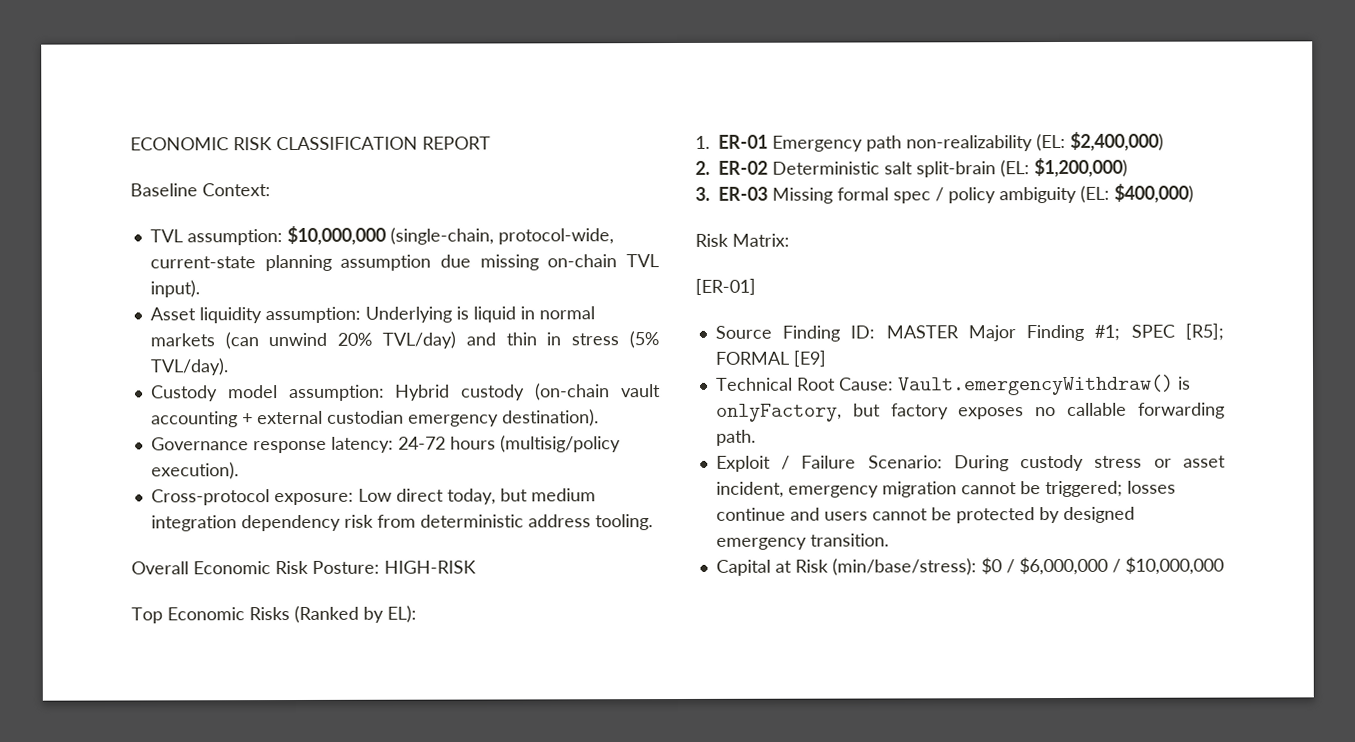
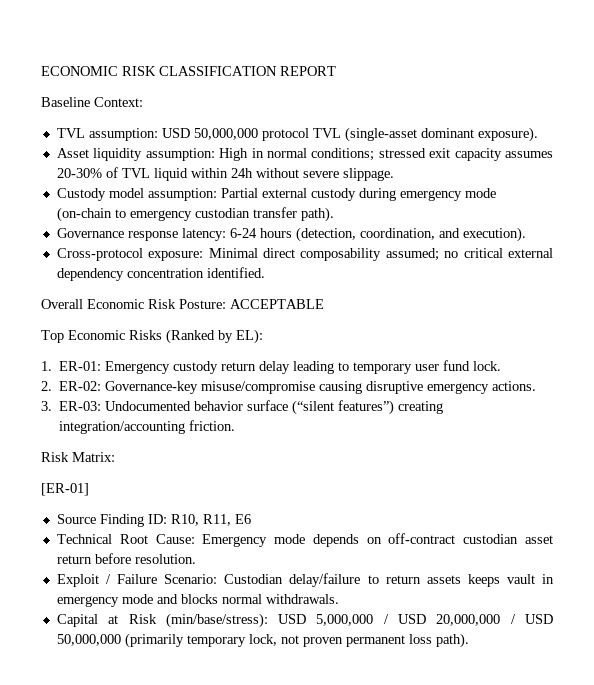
[286,225,614,246] [149,254,659,272] [149,280,200,298] [149,306,595,324] [149,331,659,350] [149,358,229,376] [150,383,661,402] [150,409,599,428] [150,435,621,454] [150,462,239,480] [150,488,596,506] [150,514,653,532] $10,000,000 (single-chain, protocol-wide, current-state planning assumption due missing on-chain TVL input). // Asset liquidity assumption: Underlying is liquid in normal markets (can unwind 20% TVL/day) and thin in stress (5% TVL/day). // Custody model assumption: Hybrid custody (on-chain vault accounting + external custodian emergency destination). // Governance response latency: 24-72 hours (multisig/policy execution). // Cross-protocol exposure: Low direct today, but medium integration dependency risk from deterministic address tooling. -> [161,127,538,142] [56,148,553,161] [56,167,394,181] [56,188,496,201] [56,207,334,222] [56,227,526,242] [56,248,554,261] [56,267,265,281] USD 50,000,000 protocol TVL (single-asset dominant exposure). // Asset liquidity assumption: High in normal conditions; stressed exit capacity assumes 20-30% of TVL liquid within 24h without severe slippage. // Custody model assumption: Partial external custody during emergency mode (on-chain to emergency custodian transfer path). // Governance response latency: 6-24 hours (detection, coordination, and execution). // Cross-protocol exposure: Minimal direct composability assumed; no critical external dependency concentration identified.
[384,560,476,574] HIGH-RISK -> [230,299,324,309] ACCEPTABLE
[718,131,1164,152] [695,157,1128,178] [695,183,1194,204] ER-01 Emergency path non-realizability (EL: $2,400,000) // 2. ER-02 Deterministic salt split-brain (EL: $1,200,000) // 3. ER-03 Missing formal spec / policy ambiguity (EL: $400,000) -> [59,360,502,374] [41,381,537,394] [41,400,444,415] [59,420,236,434] ER-01: Emergency custody return delay leading to temporary user fund lock. // 2. ER-02: Governance-key misuse/compromise causing disruptive emergency actions. // 3. ER-03: Undocumented behavior surface (“silent features”) creating integration/accounting friction.
[885,323,1224,342] [714,350,826,367] [715,374,1191,396] [715,402,1225,422] [715,429,756,446] [715,454,1226,472] [715,480,1176,498] [715,506,1135,524] [715,533,889,550] [715,556,1224,576] MASTER Major Finding #1; SPEC [R5]; FORMAL [E9] // Technical Root Cause: Vault.emergencyWithdraw() is onlyFactory, but factory exposes no callable forwarding path. // Exploit / Failure Scenario: During custody stress or asset incident, emergency migration cannot be triggered; losses continue and users cannot be protected by designed emergency transition. // Capital at Risk (min/base/stress): $0 / $6,000,000 / $10,000,000 -> [170,514,251,526] [56,533,554,547] [56,553,196,564] [56,573,555,587] [56,594,339,607] [56,613,553,628] [56,633,469,648] R10, R11, E6 // Technical Root Cause: Emergency mode depends on off-contract custodian asset return before resolution. // Exploit / Failure Scenario: Custodian delay/failure to return assets keeps vault in emergency mode and blocks normal withdrawals. // Capital at Risk (min/base/stress): USD 5,000,000 / USD 20,000,000 / USD 50,000,000 (primarily temporary lock, not proven permanent loss path).

